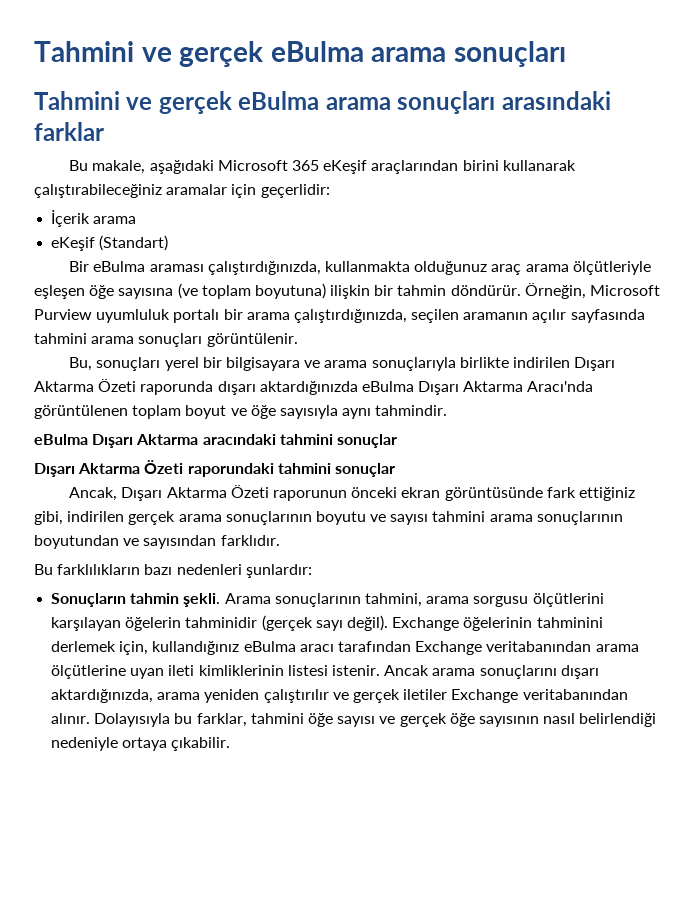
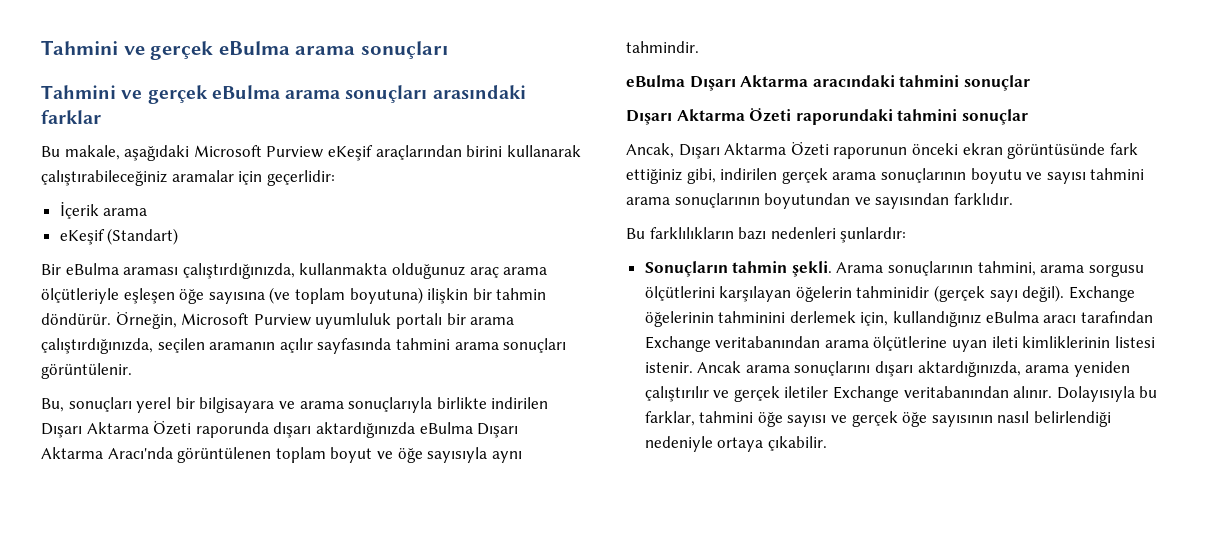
[291,160,319,171] 365 -> [266,146,324,158] Purview

